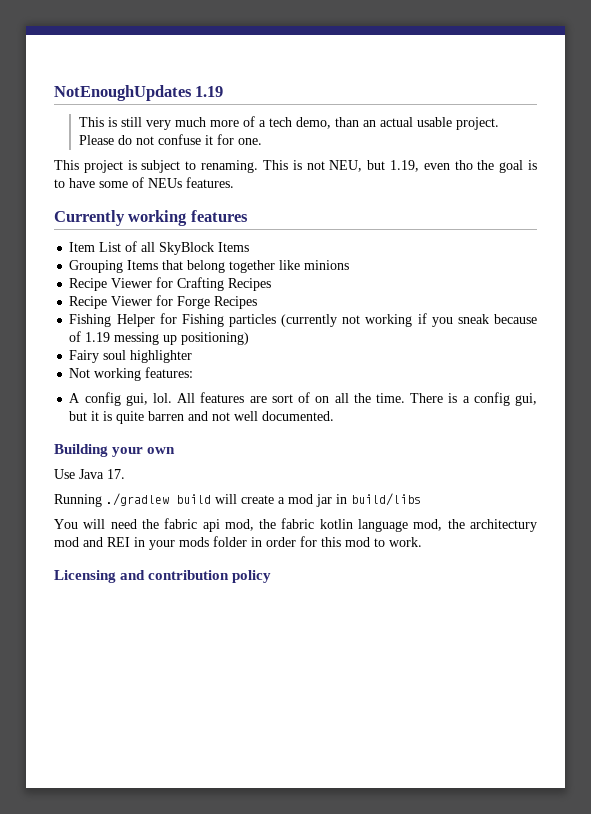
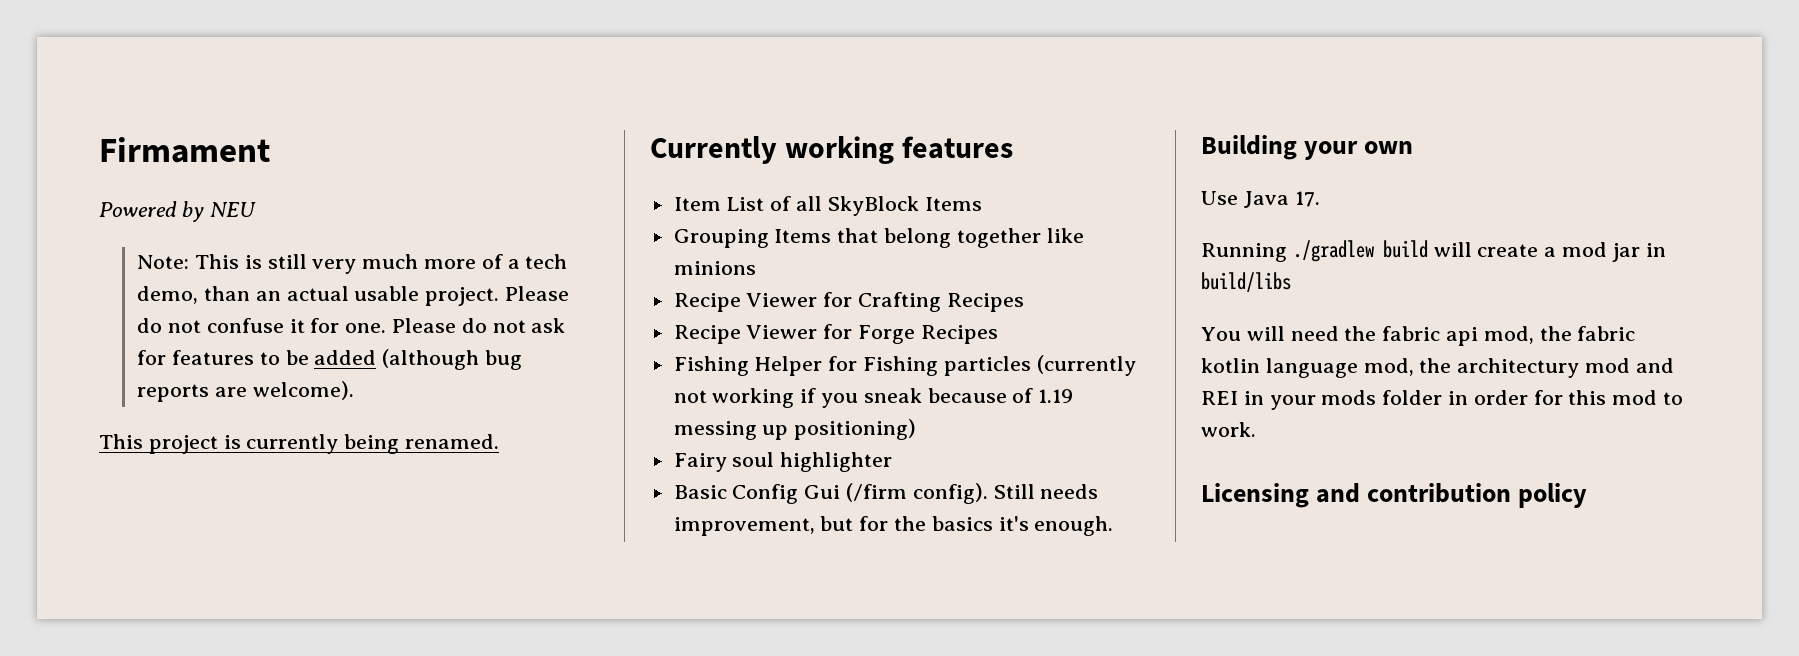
[54,85,224,101] NotEnoughUpdates 1.19 // -> [99,137,270,163] [99,201,256,222] [137,255,190,269] Firmament // Powered by NEU // Note:
[54,160,537,173] [54,177,234,188] // This project is subject to renaming. This is not NEU, but 1.19, even tho the goal is to have some of NEUs features. -> [392,318,566,333] [137,349,523,370] [137,381,354,402] [99,434,500,454] Please do not ask for features to be added (although bug reports are welcome). // This project is currently being renamed.
[69,367,194,381] [69,392,537,406] [69,411,335,424] Not working features: // A config gui, lol. All features are sort of on all the time. There is a config gui, but it is quite barren and not well documented. -> [673,483,1099,504] [673,516,1114,536] Basic Config Gui (/firm config). Still needs improvement, but for the basics it's enough.

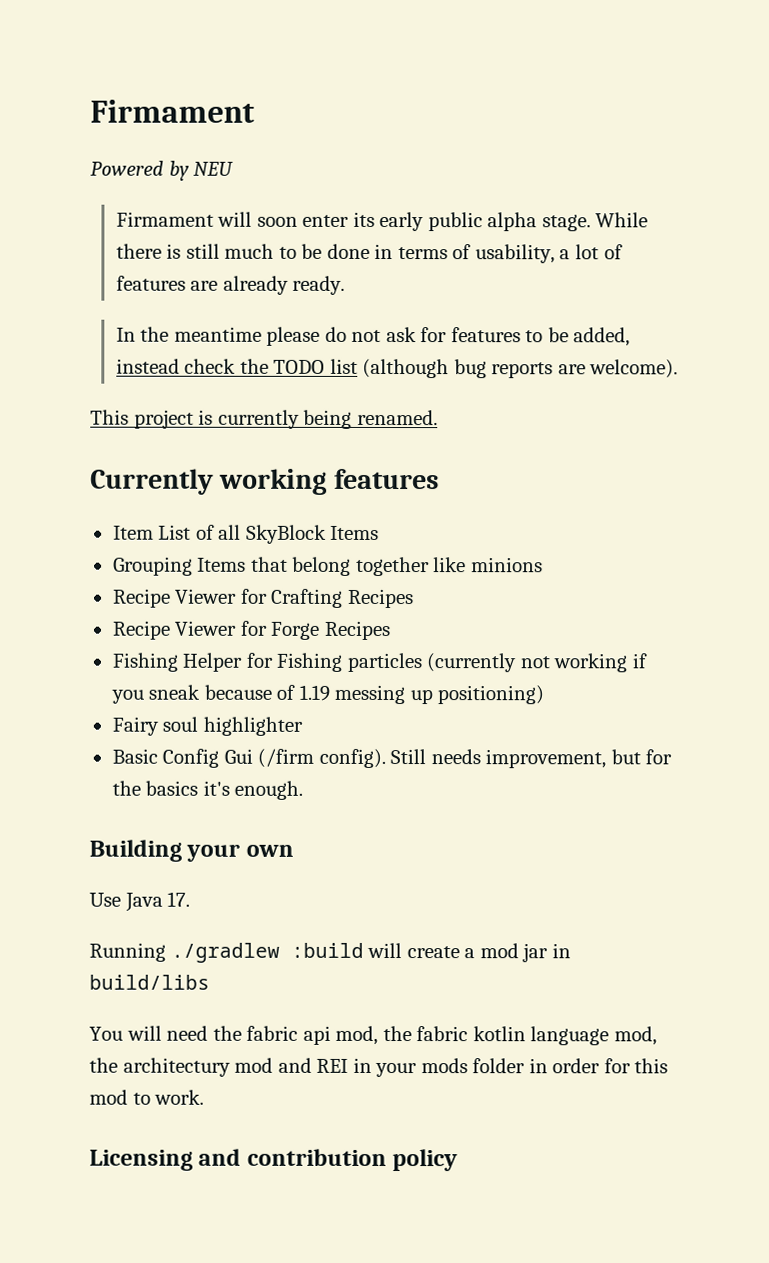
[137,254,568,274] [137,286,570,306] [137,318,457,333] Note: This is still very much more of a tech demo, than an actual usable project. Please do not confuse it for one. Please -> [115,211,649,232] [115,243,623,264] [115,275,346,295] [115,326,321,346] Firmament will soon enter its early public alpha stage. While there is still much to be done in terms of usability, a lot of features are already ready. // In the meantime please
[314,350,377,365] added -> [573,327,631,347] [115,358,358,374] added, instead check the TODO list
[1382,240,1428,258] build -> [290,942,364,958] :build

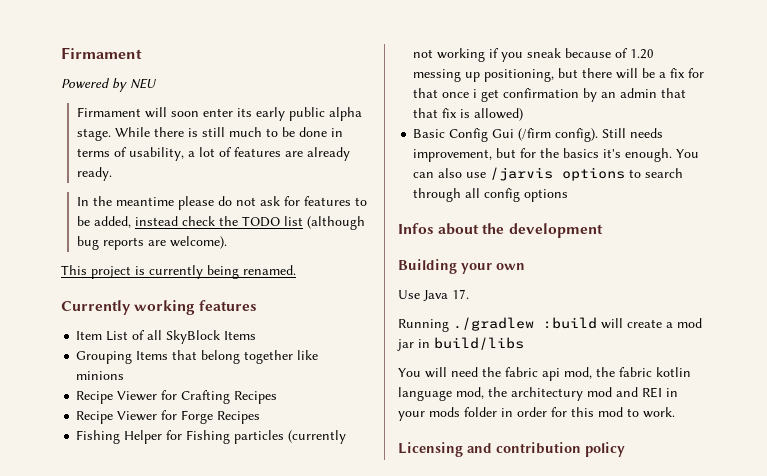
[298,684,330,701] 1.19 -> [630,49,655,59] 1.20
[437,685,545,705] [111,716,303,736] positioning) // Fairy soul highlighter -> [484,68,705,82] [413,88,687,102] [413,108,524,121] positioning, but there will be a fix for that once i get confirmation by an admin that that fix is allowed)
(304, 790) none -> [676,149,700,158] [413,167,684,181] [413,188,569,202] [398,223,603,238] You can also use /jarvis options to search through all config options // Infos about the development

